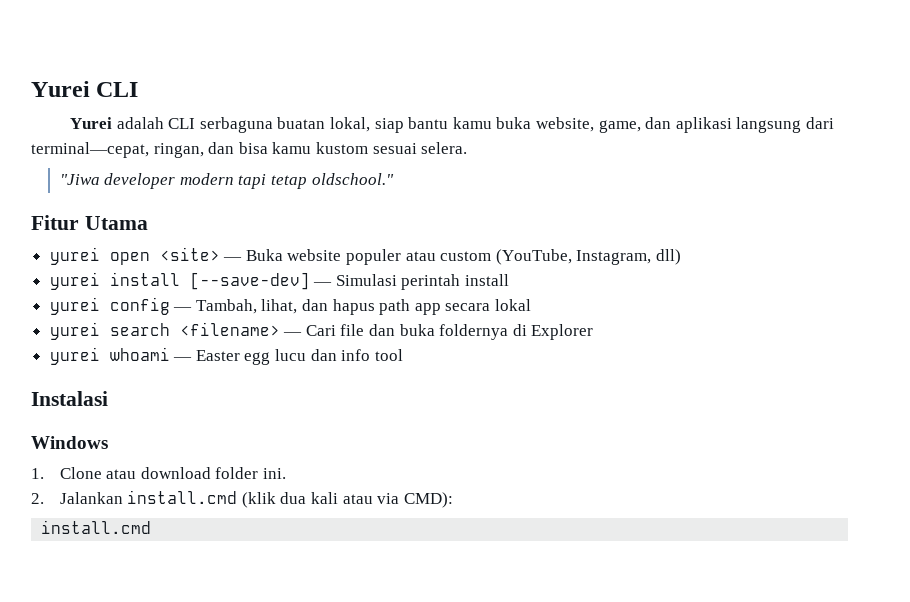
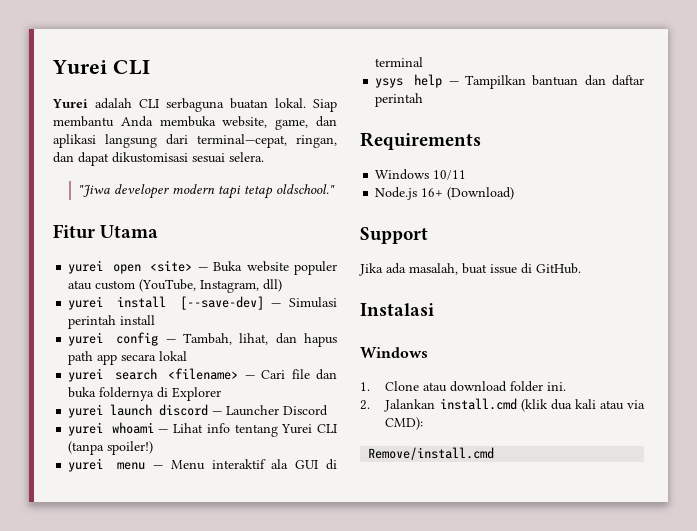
[330,117,532,133] lokal, siap bantu kamu buka -> [275,98,337,112] [53,116,216,127] lokal. Siap membantu Anda membuka
[238,142,368,154] bisa kamu kustom -> [78,152,188,166] dapat dikustomisasi
[109,347,403,365] whoami — Easter egg lucu dan info tool -> [110,404,329,416] [68,422,337,437] [68,441,154,455] [68,458,337,472] [375,57,424,67] [375,74,644,89] [375,93,424,107] [360,132,481,150] [375,169,467,180] [375,187,515,200] [360,227,428,244] [359,263,581,276] launch discord — Launcher Discord // yurei whoami — Lihat info tentang Yurei CLI (tanpa spoiler!) // yurei menu — Menu interaktif ala GUI di terminal // ysys help — Tampilkan bantuan dan daftar perintah // Requirements // Windows 10/11 // Node.js 16+ (Download) // Support // Jika ada masalah, buat issue di GitHub.
[41,520,152,534] install.cmd -> [368,447,495,460] Remove/install.cmd

